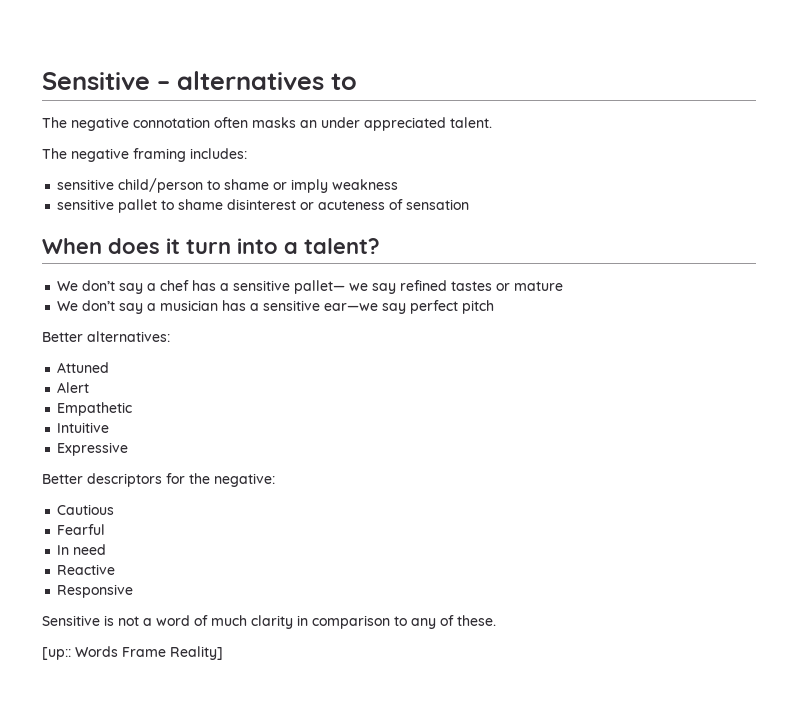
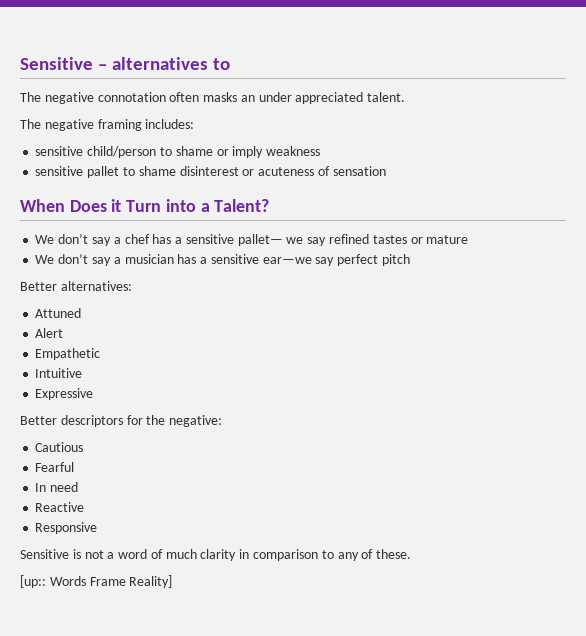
[108,238,231,254] does it turn -> [69,199,162,212] Does it Turn
[304,238,380,254] talent? -> [214,199,270,212] Talent?

